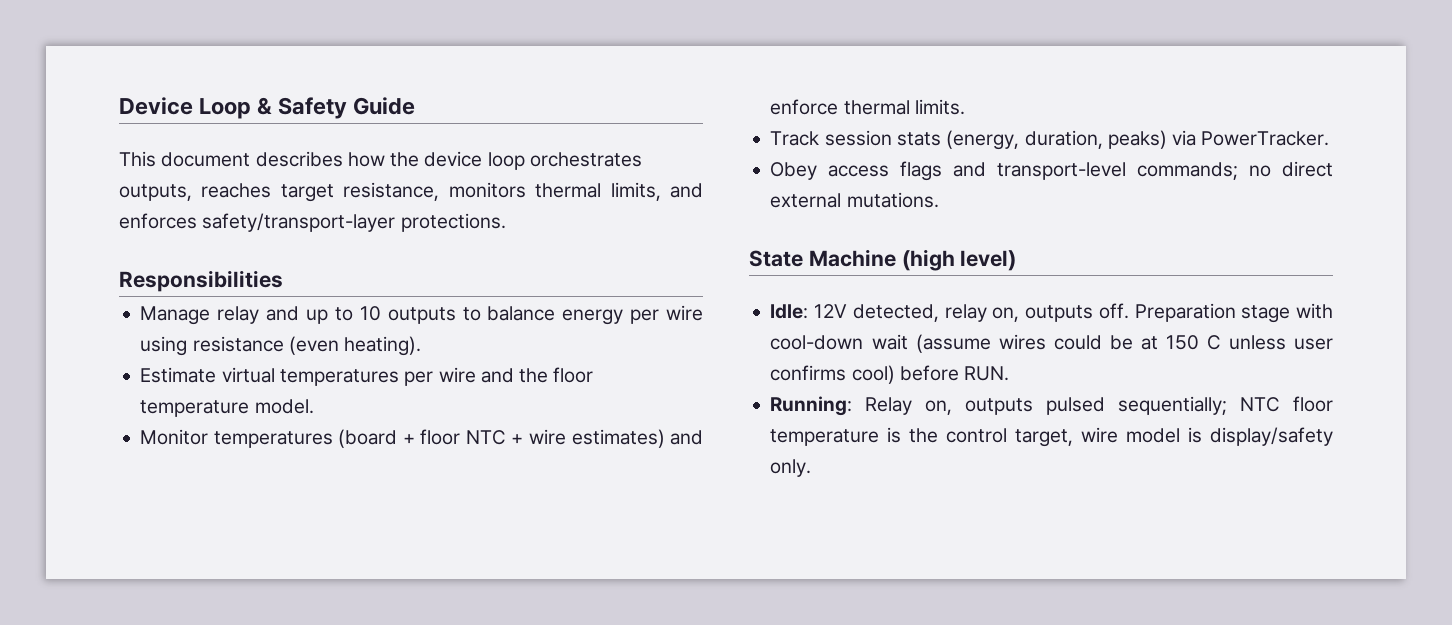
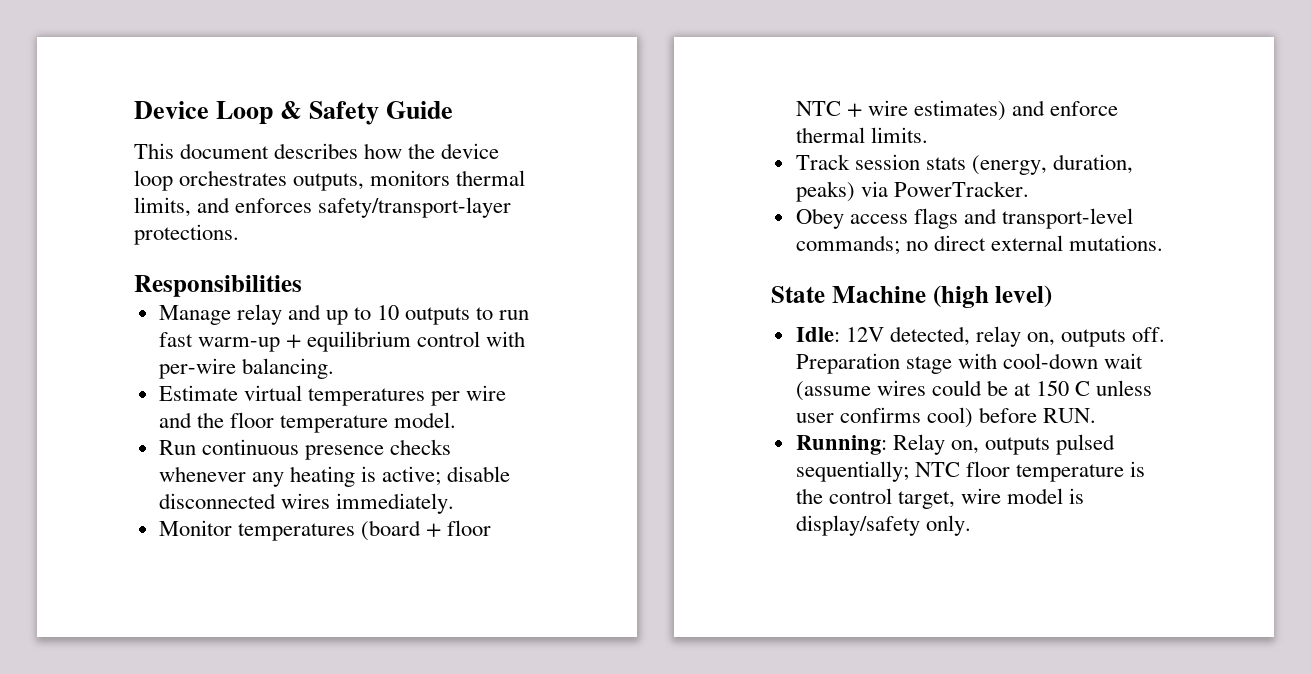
[201,182,440,202] reaches target resistance, -> (365, 182) none
[487,305,704,325] [140,336,422,356] balance energy per wire using resistance (even heating). -> [499,310,530,320] [158,331,526,352] [158,358,334,379] run fast warm-up + equilibrium control with per-wire balancing.
(314, 406) none -> [158,439,451,460] [158,466,511,487] [158,493,454,514] // Run continuous presence checks whenever any heating is active; disable disconnected wires immediately.

